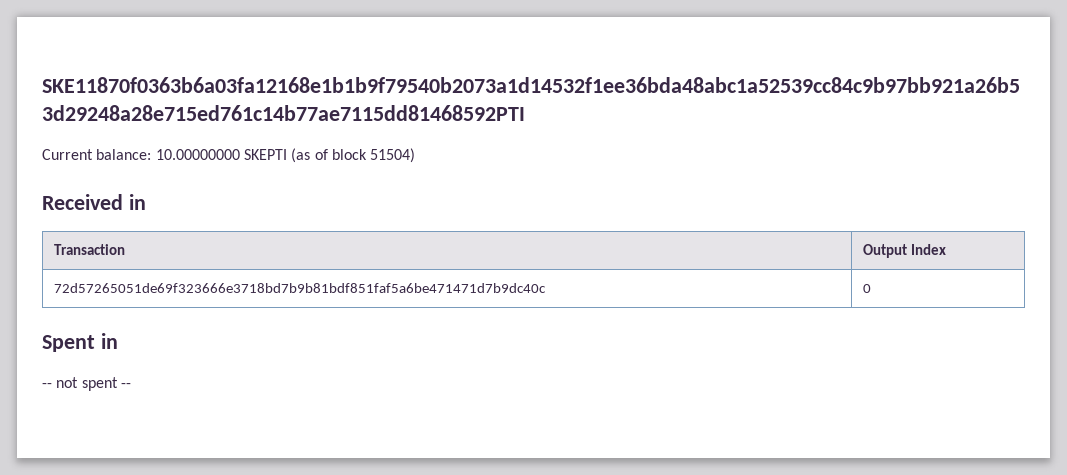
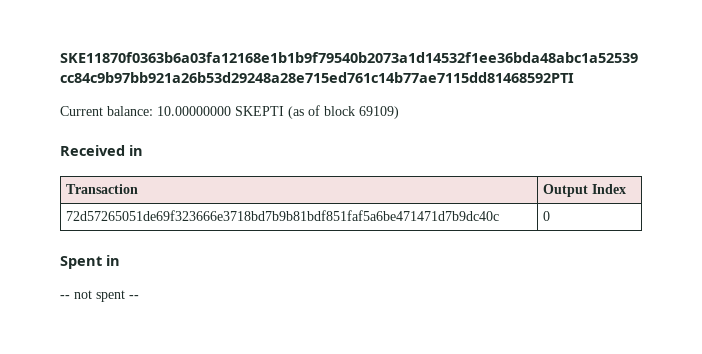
[370,148,416,163] 51504) -> [359,106,399,119] 69109)

